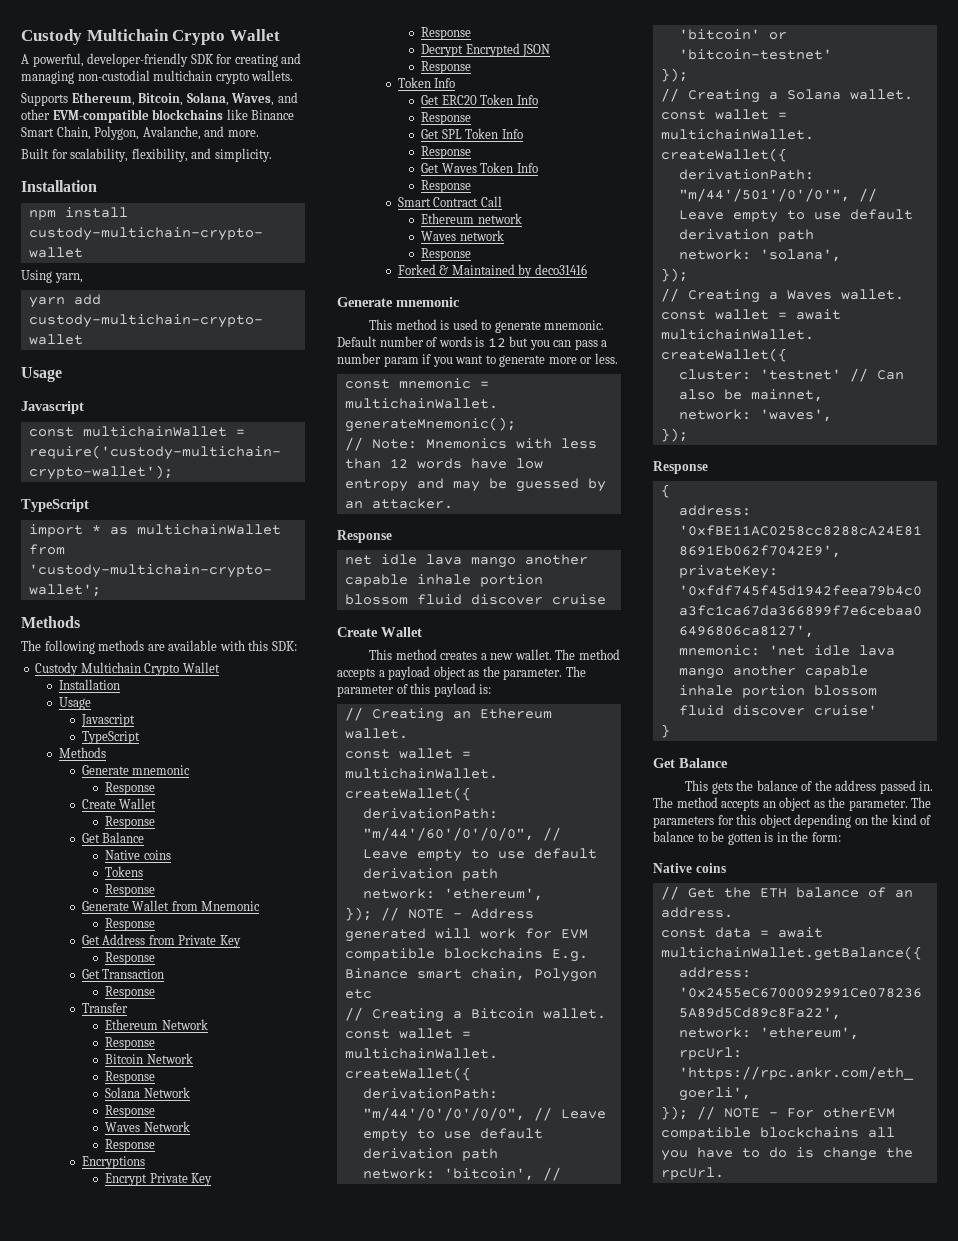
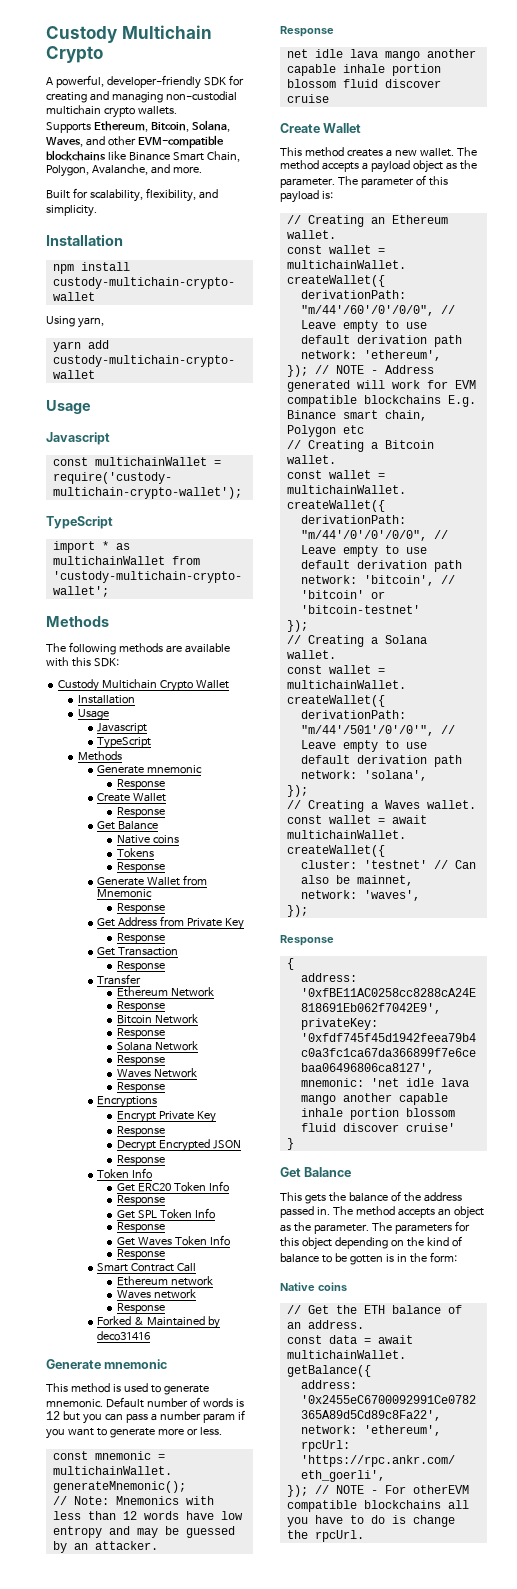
[21,29,280,45] Custody Multichain Crypto Wallet -> [46,25,212,43] [46,46,103,63] Custody Multichain Crypto

